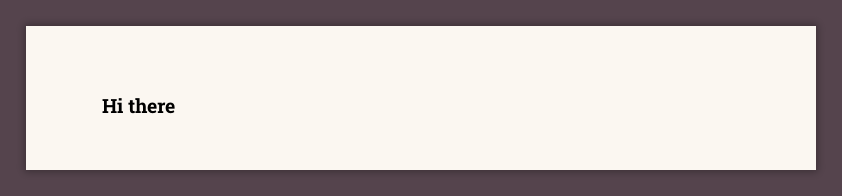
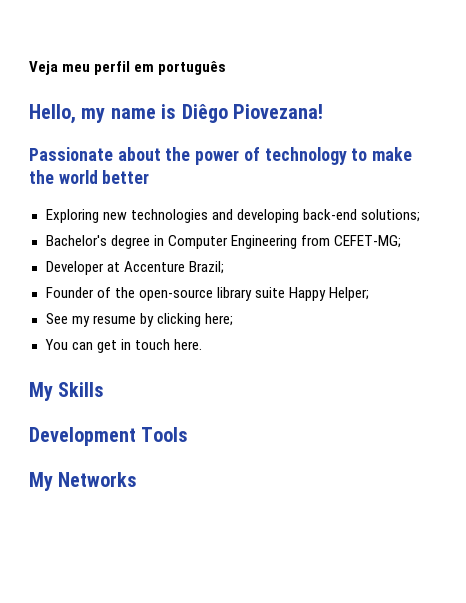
[102,98,176,114] Hi there -> [29,61,227,75] [29,104,323,124] [29,147,413,165] [29,170,150,184] [45,209,420,223] [45,235,401,249] [45,261,224,275] [45,287,369,301] [45,313,233,327] [44,339,202,353] [29,382,105,401] [29,427,189,446] [29,472,138,491] Veja meu perfil em português // Hello, my name is Diêgo Piovezana! // Passionate about the power of technology to make the world better // Exploring new technologies and developing back-end solutions; // Bachelor's degree in Computer Engineering from CEFET-MG; // Developer at Accenture Brazil; // Founder of the open-source library suite Happy Helper; // See my resume by clicking here; // You can get in touch here. // My Skills // Development Tools // My Networks

